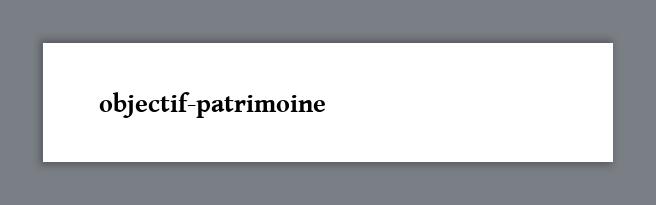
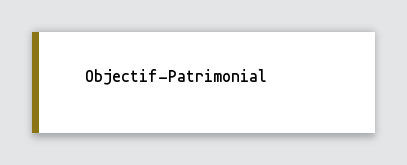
[99,92,326,118] objectif-patrimoine -> [85,69,267,85] Objectif-Patrimonial

